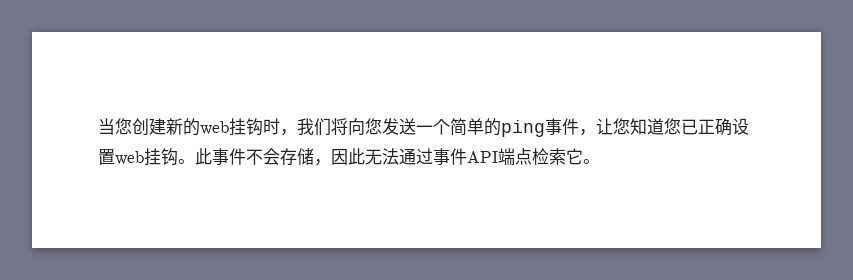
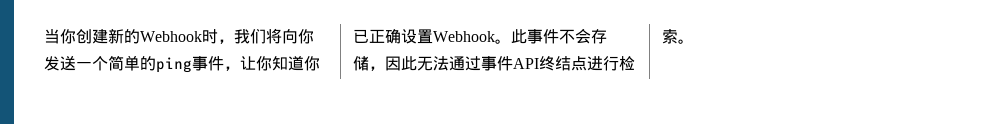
[115,118,132,135] 您 -> [60,29,76,44] 你
[200,118,263,136] web挂钩 -> [140,31,202,42] Webhook
[365,118,382,135] 您 -> [298,29,314,44] 你
[613,118,681,135] 您知道您 -> [256,56,320,71] 你知道你
[115,148,178,166] web挂钩 -> [433,31,495,42] Webhook
[498,148,583,165] 端点检索它 -> [539,56,635,71] [662,29,678,44] 终结点进行检索

